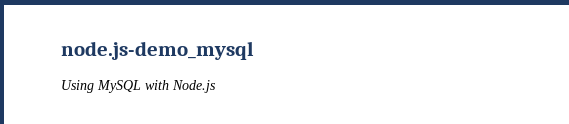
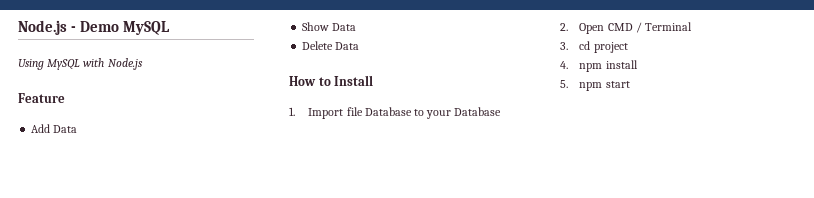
[61,41,254,60] node.js-demo_mysql -> [18,20,171,35] Node.js - Demo MySQL
(216, 86) none -> [18,93,65,103] [31,124,78,133] [302,22,357,31] [302,41,360,50] [289,75,374,86] [289,107,502,119] [560,22,693,34] [560,41,628,53] [560,60,638,72] [560,80,630,91] // Feature // Add Data // Show Data // Delete Data // How to Install // 1. Import file Database to your Database // 2. Open CMD / Terminal // 3. cd project // 4. npm install // 5. npm start

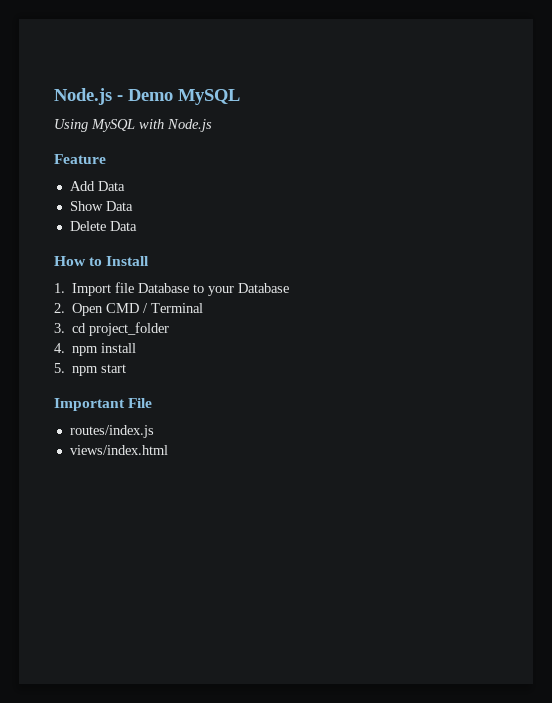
[593,42,628,53] project -> [89,322,170,336] project_folder
(630, 84) none -> [54,398,153,411] [69,425,154,438] [69,445,168,455] // Important File // routes/index.js // views/index.html

